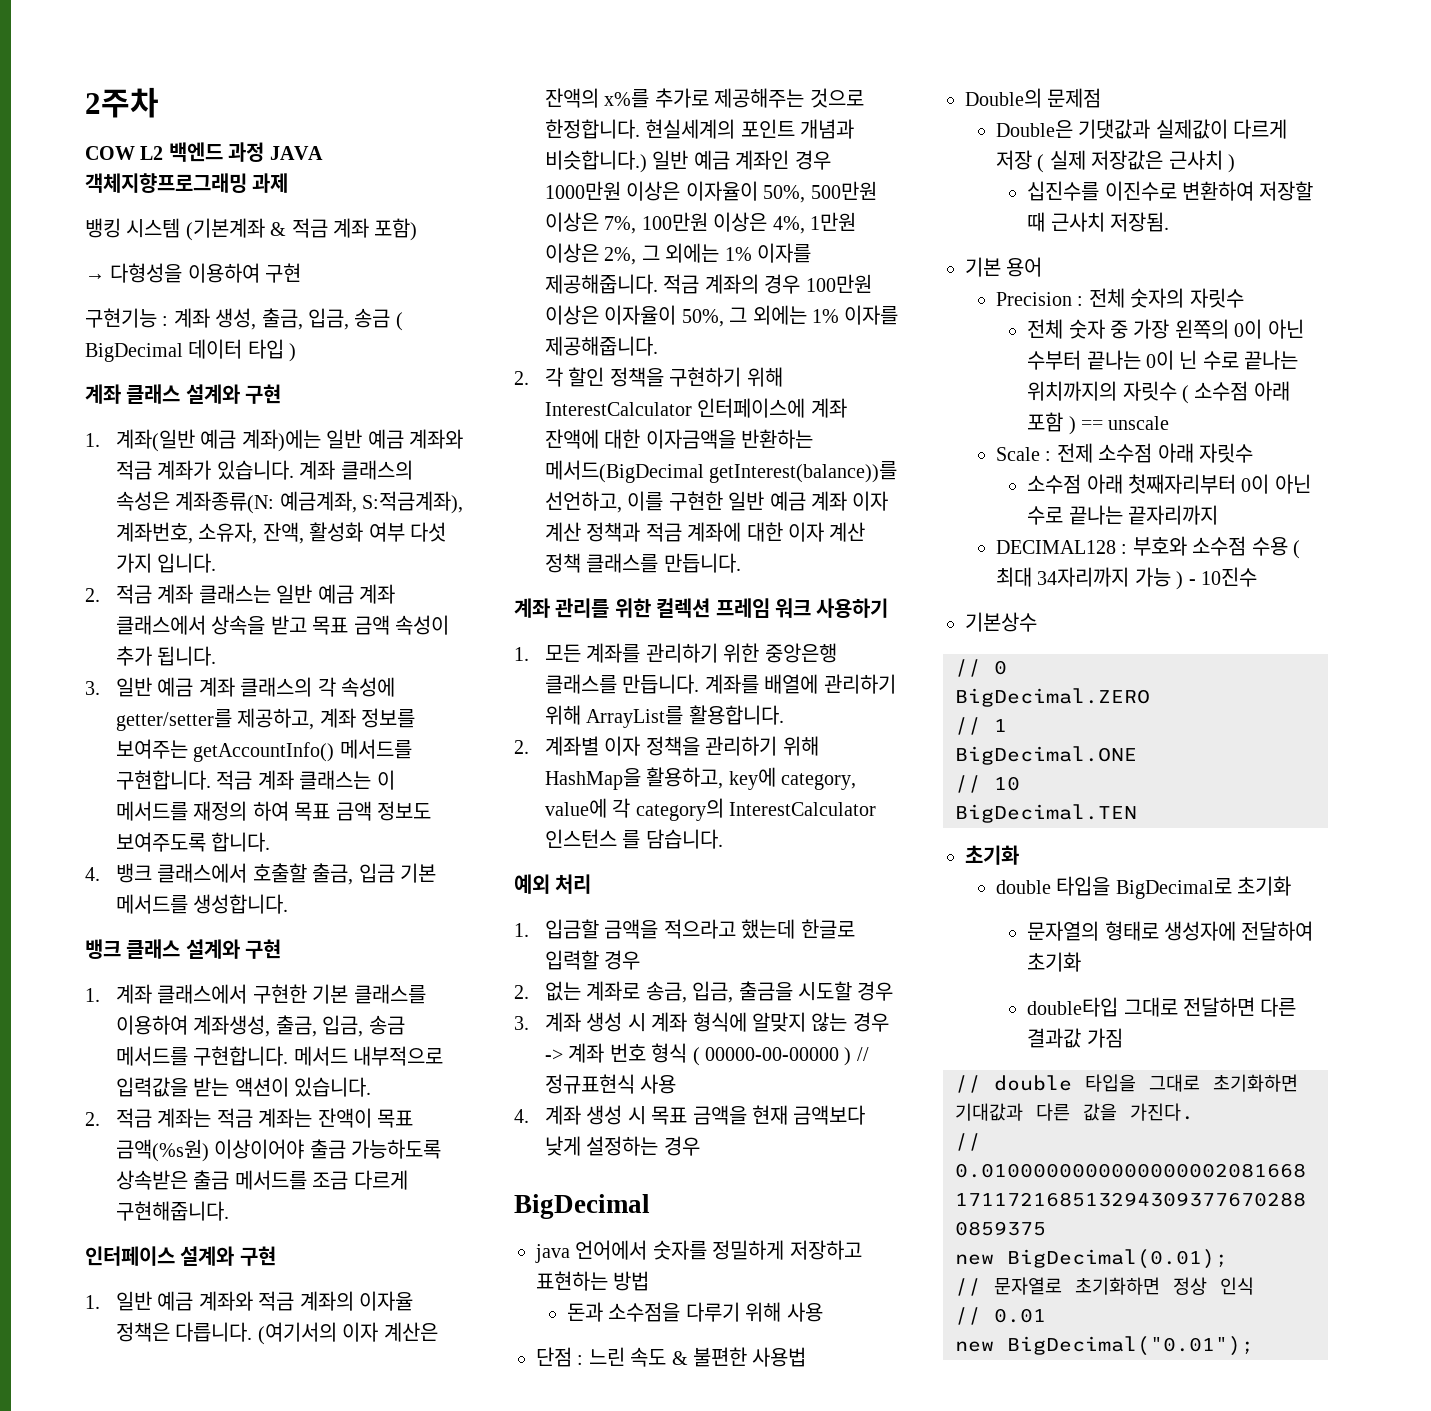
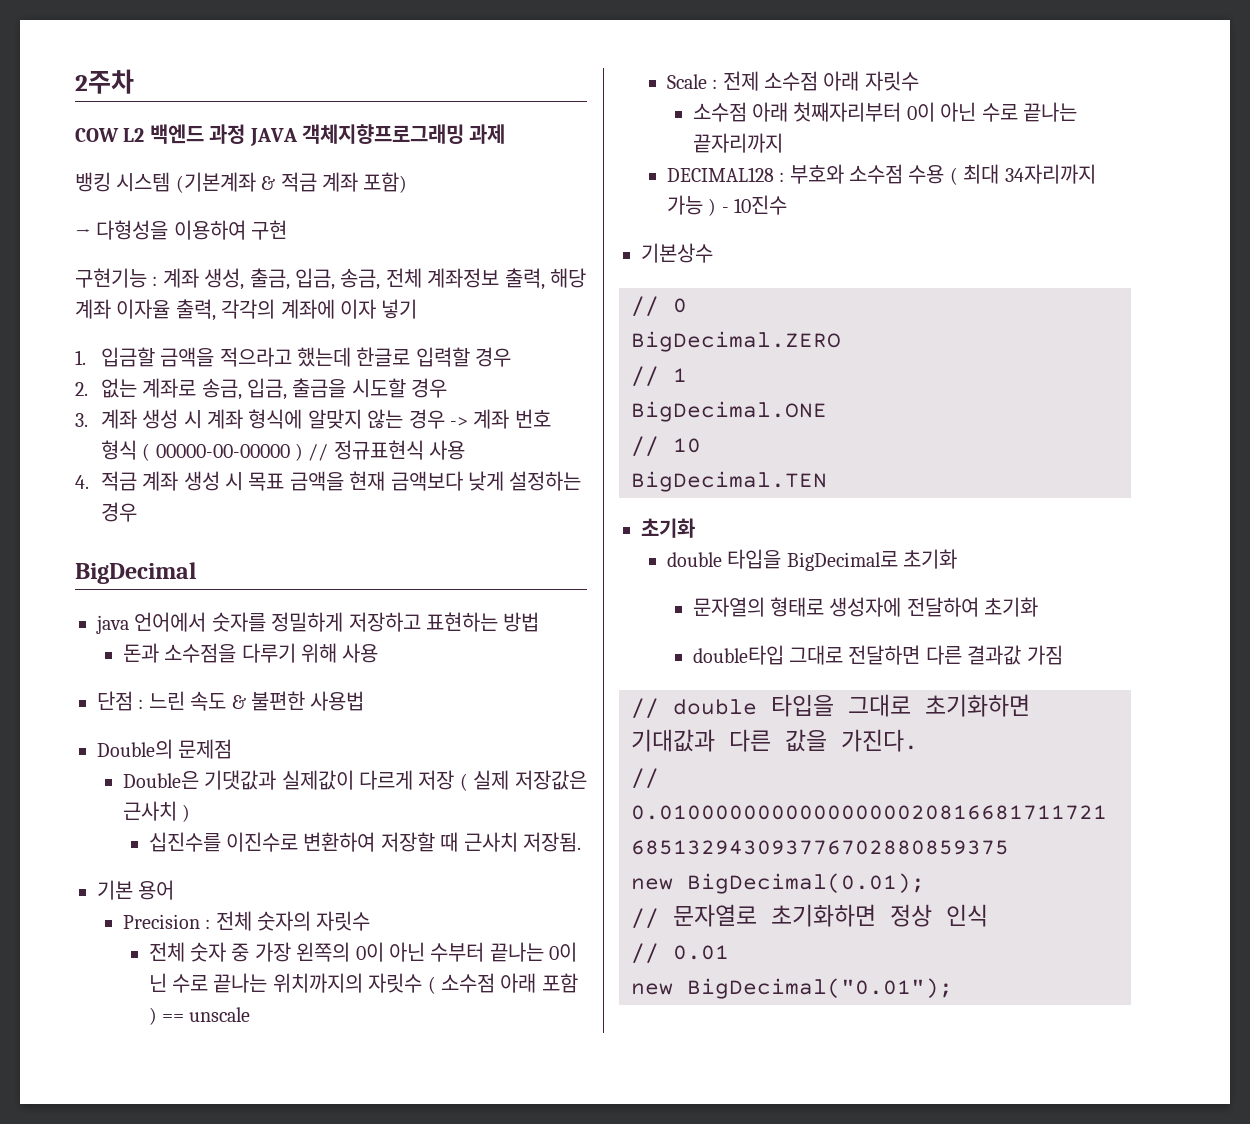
[354,308,403,331] [85,339,297,362] [85,384,282,404] [85,429,464,452] [116,460,413,480] [116,491,464,514] [116,522,447,544] [116,553,217,573] [85,584,396,604] [116,615,450,635] [116,646,217,666] [85,677,396,697] [116,708,416,731] [116,739,412,762] [116,770,395,790] [116,801,432,821] [116,832,271,852] [85,863,437,885] [116,894,289,914] [85,939,282,959] [85,984,426,1004] [116,1015,405,1037] [116,1046,444,1066] [116,1077,372,1097] [85,1108,414,1128] [116,1139,442,1162] [116,1170,408,1190] [116,1201,230,1221] [85,1246,276,1266] [85,1291,414,1311] [116,1322,438,1345] [545,88,864,108] [545,119,855,139] [545,150,831,173] [545,181,877,203] [545,212,857,234] [545,243,812,265] [545,274,872,294] [545,305,899,327] [545,336,659,356] [514,367,783,387] [545,398,847,418] [545,429,814,449] [545,460,898,483] [545,491,889,513] [545,522,866,542] [545,553,741,573] [514,598,889,618] [514,643,837,663] [545,674,896,694] [545,705,784,728] [514,736,819,756] [545,767,857,790] [545,798,877,821] [545,829,723,849] [514,874,592,894] 송금 ( BigDecimal 데이터 타입 ) // 계좌 클래스 설계와 구현 // 1. 계좌(일반 예금 계좌)에는 일반 예금 계좌와 적금 계좌가 있습니다. 계좌 클래스의 속성은 계좌종류(N: 예금계좌, S:적금계좌), 계좌번호, 소유자, 잔액, 활성화 여부 다섯 가지 입니다. // 2. 적금 계좌 클래스는 일반 예금 계좌 클래스에서 상속을 받고 목표 금액 속성이 추가 됩니다. // 3. 일반 예금 계좌 클래스의 각 속성에 getter/setter를 제공하고, 계좌 정보를 보여주는 getAccountInfo() 메서드를 구현합니다. 적금 계좌 클래스는 이 메서드를 재정의 하여 목표 금액 정보도 보여주도록 합니다. // 4. 뱅크 클래스에서 호출할 출금, 입금 기본 메서드를 생성합니다. // 뱅크 클래스 설계와 구현 // 1. 계좌 클래스에서 구현한 기본 클래스를 이용하여 계좌생성, 출금, 입금, 송금 메서드를 구현합니다. 메서드 내부적으로 입력값을 받는 액션이 있습니다. // 2. 적금 계좌는 적금 계좌는 잔액이 목표 금액(%s원) 이상이어야 출금 가능하도록 상속받은 출금 메서드를 조금 다르게 구현해줍니다. // 인터페이스 설계와 구현 // 1. 일반 예금 계좌와 적금 계좌의 이자율 정책은 다릅니다. (여기서의 이자 계산은 잔액의 x%를 추가로 제공해주는 것으로 한정합니다. 현실세계의 포인트 개념과 비슷합니다.) 일반 예금 계좌인 경우 1000만원 이상은 이자율이 50%, 500만원 이상은 7%, 100만원 이상은 4%, 1만원 이상은 2%, 그 외에는 1% 이자를 제공해줍니다. 적금 계좌의 경우 100만원 이상은 이자율이 50%, 그 외에는 1% 이자를 제공해줍니다. // 2. 각 할인 정책을 구현하기 위해 InterestCalculator 인터페이스에 계좌 잔액에 대한 이자금액을 반환하는 메서드(BigDecimal getInterest(balance))를 선언하고, 이를 구현한 일반 예금 계좌 이자 계산 정책과 적금 계좌에 대한 이자 계산 정책 클래스를 만듭니다. // 계좌 관리를 위한 컬렉션 프레임 워크 사용하기 // 1. 모든 계좌를 관리하기 위한 중앙은행 클래스를 만듭니다. 계좌를 배열에 관리하기 위해 ArrayList를 활용합니다. // 2. 계좌별 이자 정책을 관리하기 위해 HashMap을 활용하고, key에 category, value에 각 category의 InterestCalculator 인스턴스 를 담습니다. // 예외 처리 -> [340,268,586,290] [75,299,418,321] 송금, 전체 계좌정보 출력, 해당 계좌 이자율 출력, 각각의 계좌에 이자 넣기
(529, 1116) none -> [100,471,137,491] 적금

